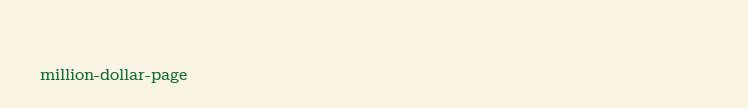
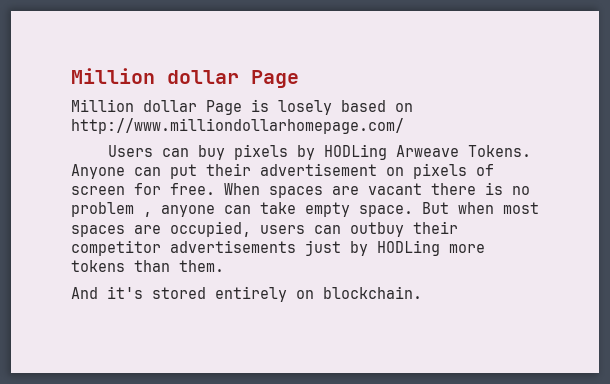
[40,69,187,83] million-dollar-page -> [71,68,299,88] [71,99,413,115] [71,118,404,134] [107,144,531,160] [71,163,494,179] [71,182,530,198] [71,202,539,217] [71,221,458,237] [71,240,485,256] [71,260,224,272] [71,286,422,302] Million dollar Page // Million dollar Page is losely based on http://www.milliondollarhomepage.com/ // Users can buy pixels by HODLing Arweave Tokens. Anyone can put their advertisement on pixels of screen for free. When spaces are vacant there is no problem , anyone can take empty space. But when most spaces are occupied, users can outbuy their competitor advertisements just by HODLing more tokens than them. // And it's stored entirely on blockchain.

